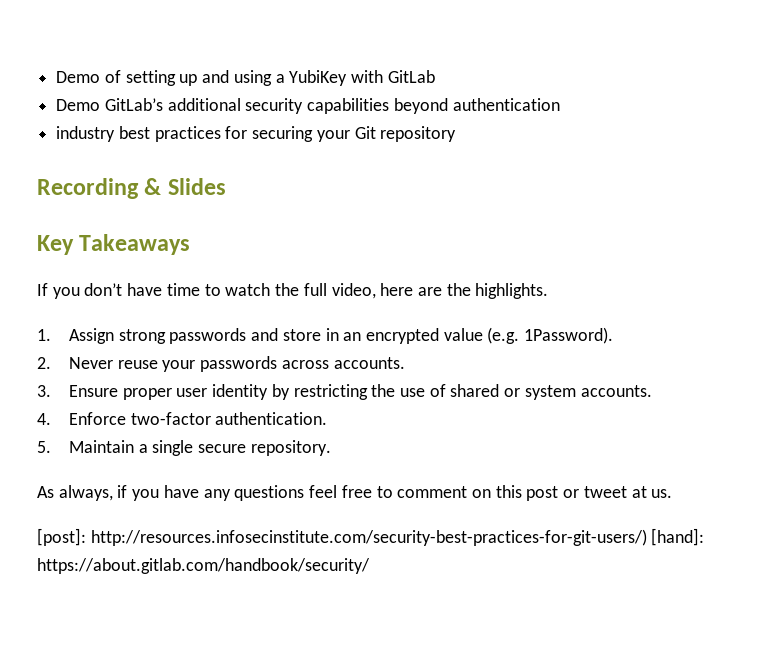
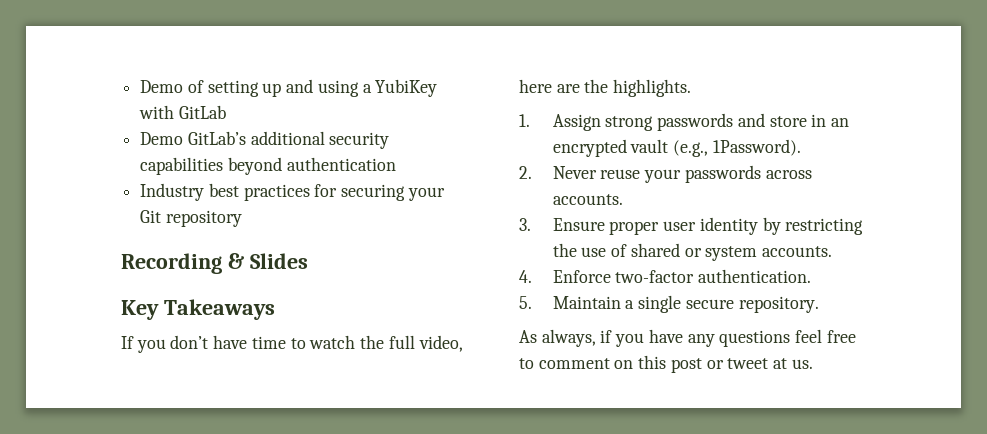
[56,126,116,142] industry -> [140,183,205,201] Industry
[443,327,520,344] value (e.g. -> [630,139,709,157] vault (e.g.,
[37,528,705,546] [37,558,370,574] // [post]: http://resources.infosecinstitute.com/security-best-practices-for-git-users/) [hand]: https://about.gitlab.com/handbook/security/ -> (813, 364) none

